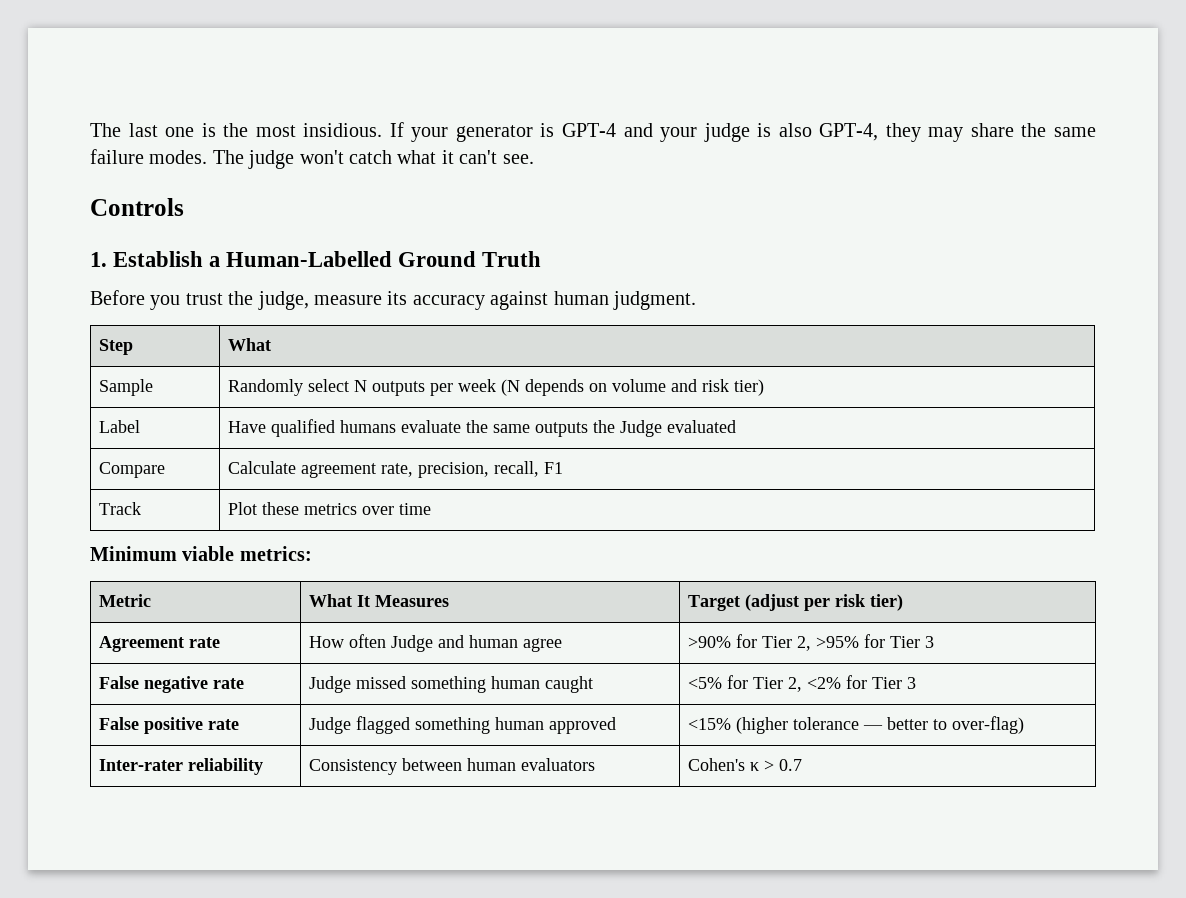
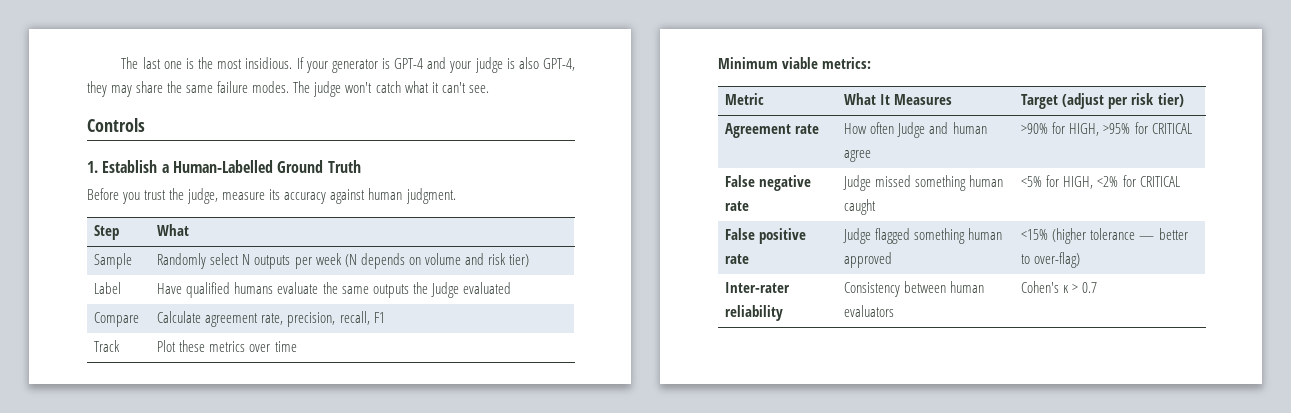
[761,634,934,651] Tier 2, >95% for Tier 3 -> [1069,122,1192,136] HIGH, >95% for CRITICAL
[752,675,916,692] Tier 2, <2% for Tier 3 -> [1063,175,1180,189] HIGH, <2% for CRITICAL

